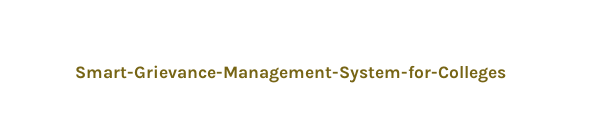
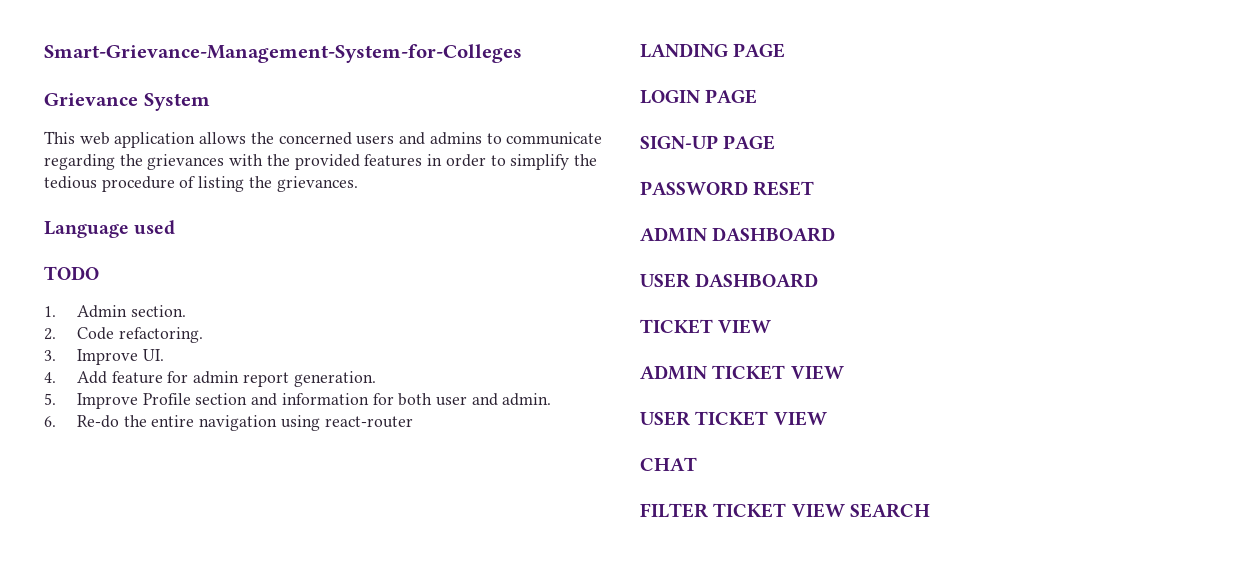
(506, 74) none -> [44,93,210,111] [44,131,603,148] [44,154,597,170] [44,176,358,192] [44,220,176,238] [44,266,99,280] [44,305,186,318] [44,327,203,343] [44,349,164,365] [44,371,376,387] [44,393,552,409] [44,415,413,431] [640,43,786,58] [640,89,758,104] [640,135,776,150] [640,181,815,196] [640,227,836,242] [640,273,819,288] [640,319,772,334] [640,365,844,380] [640,411,827,426] [640,457,697,471] [640,503,930,518] // Grievance System // This web application allows the concerned users and admins to communicate regarding the grievances with the provided features in order to simplify the tedious procedure of listing the grievances. // Language used // TODO // 1. Admin section. // 2. Code refactoring. // 3. Improve UI. // 4. Add feature for admin report generation. // 5. Improve Profile section and information for both user and admin. // 6. Re-do the entire navigation using react-router // LANDING PAGE // LOGIN PAGE // SIGN-UP PAGE // PASSWORD RESET // ADMIN DASHBOARD // USER DASHBOARD // TICKET VIEW // ADMIN TICKET VIEW // USER TICKET VIEW // CHAT // FILTER TICKET VIEW SEARCH

